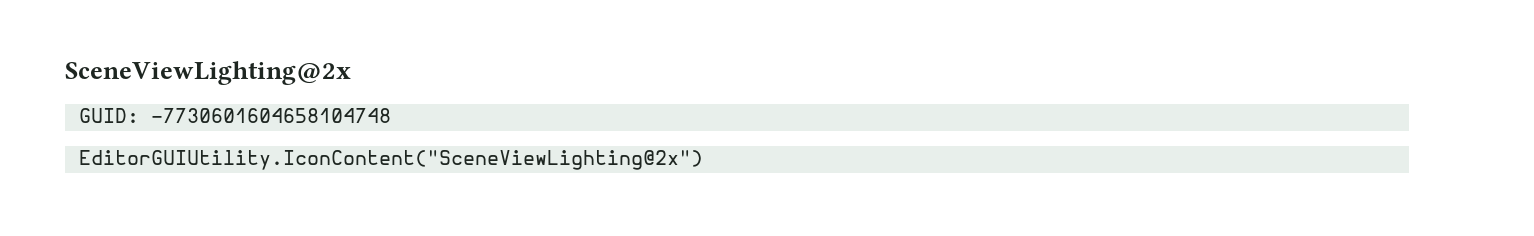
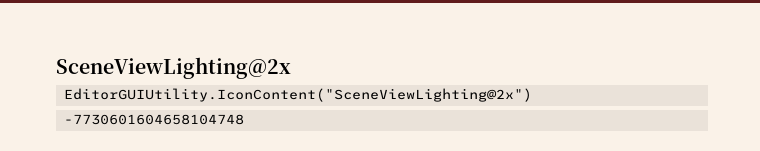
[78,108,139,123] GUID: -> [63,88,532,102] EditorGUIUtility.IconContent("SceneViewLighting@2x") //
[78,150,703,170] // EditorGUIUtility.IconContent("SceneViewLighting@2x") -> (244, 119) none

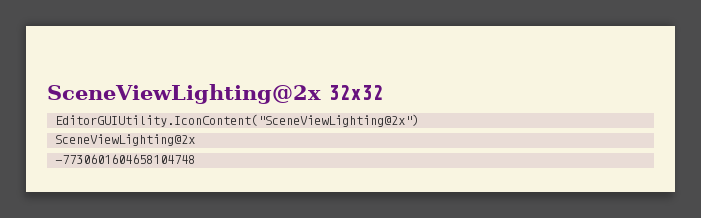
[56,57,291,79] SceneViewLighting@2x -> [47,84,383,104] SceneViewLighting@2x 32x32
(532, 95) none -> [54,134,195,146] // SceneViewLighting@2x

